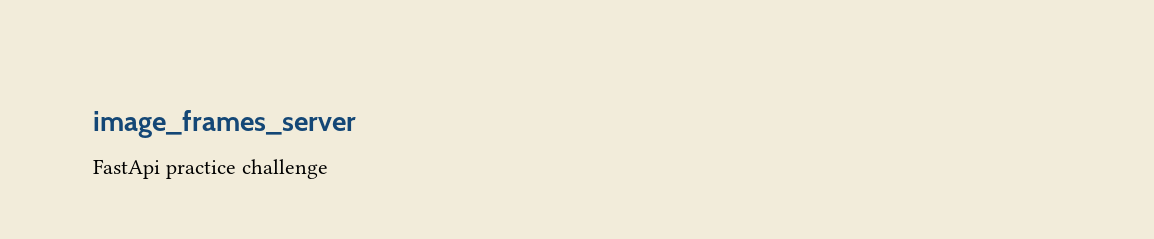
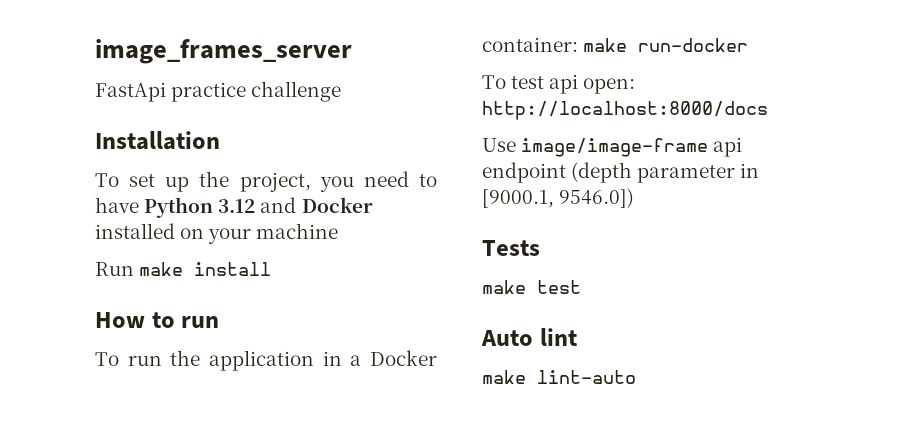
(328, 169) none -> [95,131,220,150] [95,171,437,192] [95,197,373,218] [95,223,339,244] [95,262,272,276] [95,312,220,328] [95,350,438,371] [482,37,749,52] [482,74,636,94] [482,101,768,120] [482,137,743,157] [482,162,760,183] [482,188,635,208] [482,240,540,256] [482,280,581,294] [481,328,577,346] [482,370,636,384] // Installation // To set up the project, you need to have Python 3.12 and Docker installed on your machine // Run make install // How to run // To run the application in a Docker container: make run-docker // To test api open: http://localhost:8000/docs // Use image/image-frame api endpoint (depth parameter in [9000.1, 9546.0]) // Tests // make test // Auto lint // make lint-auto

